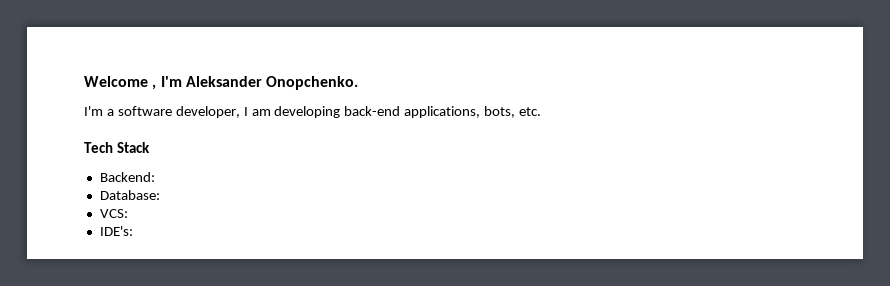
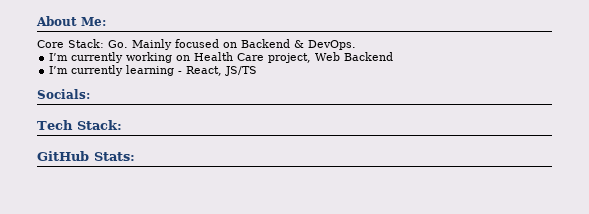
[84,76,359,90] [84,106,542,118] [84,142,151,153] [99,172,155,182] [99,190,160,200] [99,209,128,218] [99,226,133,236] Welcome , I'm Aleksander Onopchenko. // I'm a software developer, I am developing back-end applications, bots, etc. // Tech Stack // Backend: // Database: // VCS: // IDE's: -> [36,16,106,26] [37,39,356,50] [49,52,394,63] [49,65,258,76] [37,89,90,99] [37,120,122,130] [37,151,135,161] About Me: // Core Stack: Go. Mainly focused on Backend & DevOps. // I’m currently working on Health Care project, Web Backend // I’m currently learning - React, JS/TS // Socials: // Tech Stack: // GitHub Stats:

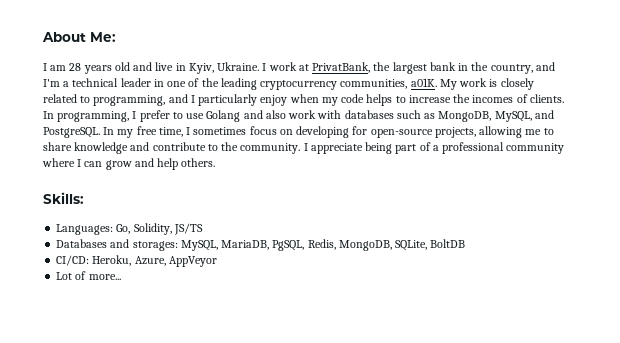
[37,39,356,50] [49,52,394,63] [49,65,258,76] [37,89,90,99] [37,120,122,130] [37,151,135,161] Core Stack: Go. Mainly focused on Backend & DevOps. // I’m currently working on Health Care project, Web Backend // I’m currently learning - React, JS/TS // Socials: // Tech Stack: // GitHub Stats: -> [43,62,555,74] [43,78,534,90] [43,94,564,106] [43,110,554,122] [43,126,554,138] [43,142,565,154] [42,158,216,170] [43,192,84,204] [56,223,203,235] [56,239,466,251] [56,255,217,267] [56,271,121,280] I am 28 years old and live in Kyiv, Ukraine. I work at PrivatBank, the largest bank in the country, and I'm a technical leader in one of the leading cryptocurrency communities, a01K. My work is closely related to programming, and I particularly enjoy when my code helps to increase the incomes of clients. In programming, I prefer to use Golang and also work with databases such as MongoDB, MySQL, and PostgreSQL. In my free time, I sometimes focus on developing for open-source projects, allowing me to share knowledge and contribute to the community. I appreciate being part of a professional community where I can grow and help others. // Skills: // Languages: Go, Solidity, JS/TS // Databases and storages: MySQL, MariaDB, PgSQL, Redis, MongoDB, SQLite, BoltDB // CI/CD: Heroku, Azure, AppVeyor // Lot of more...

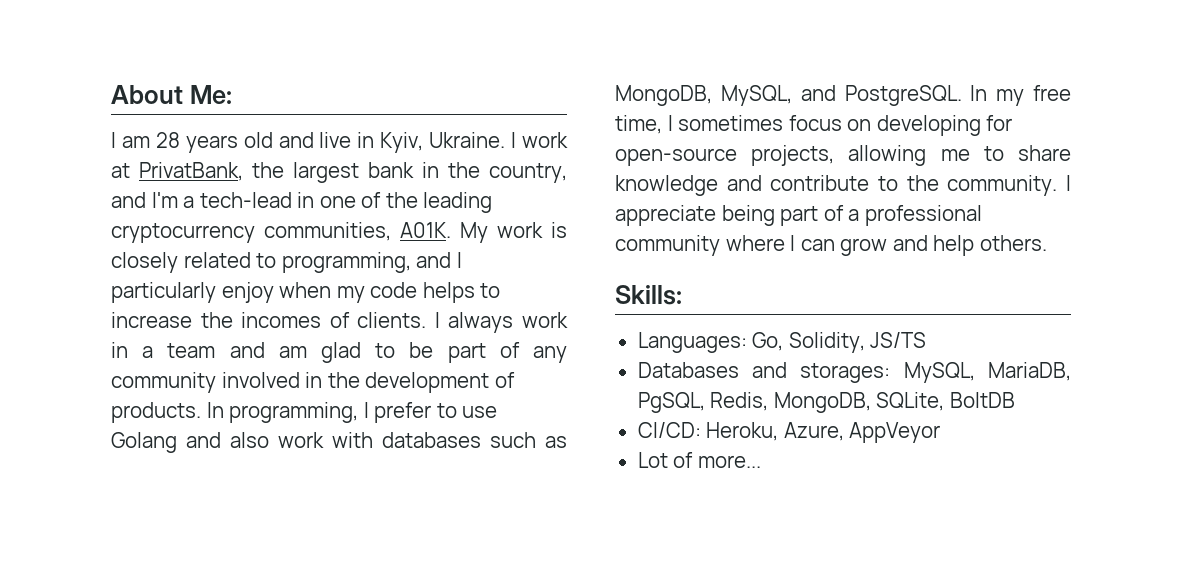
[72,78,151,87] technical leader -> [199,192,292,208] tech-lead
[410,78,437,87] a01K. -> [400,222,451,238] A01K.
(564, 98) none -> [434,312,568,333] [111,342,567,363] [111,372,515,393] [111,402,201,423] I always work in a team and am glad to be part of any community involved in the development of products.

